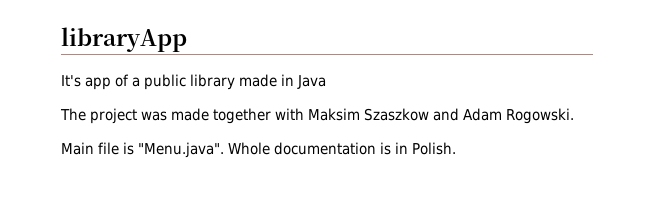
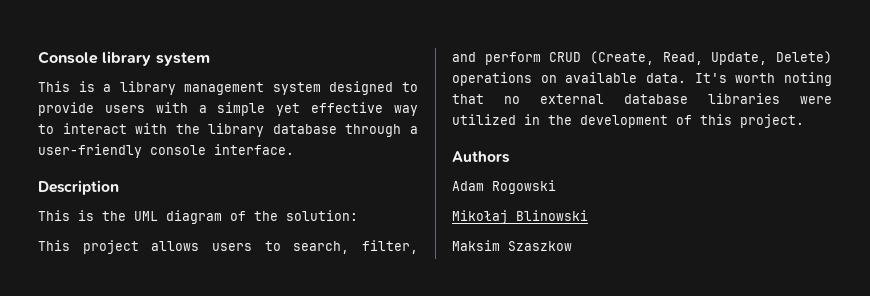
[61,27,187,52] [61,74,326,90] [60,108,574,124] [61,142,456,158] libraryApp // It's app of a public library made in Java // The project was made together with Maksim Szaszkow and Adam Rogowski. // Main file is "Menu.java". Whole documentation is in Polish. -> [38,51,210,66] [38,81,418,95] [38,102,418,116] [38,123,418,137] [38,144,294,158] [38,180,119,195] [38,210,358,224] [38,240,418,254] [452,51,832,65] [452,72,832,86] [452,93,832,104] [452,114,804,128] [452,151,510,163] [452,180,556,194] [452,210,588,224] [452,240,572,251] Console library system // This is a library management system designed to provide users with a simple yet effective way to interact with the library database through a user-friendly console interface. // Description // This is the UML diagram of the solution: // This project allows users to search, filter, and perform CRUD (Create, Read, Update, Delete) operations on available data. It's worth noting that no external database libraries were utilized in the development of this project. // Authors // Adam Rogowski // Mikołaj Blinowski // Maksim Szaszkow

